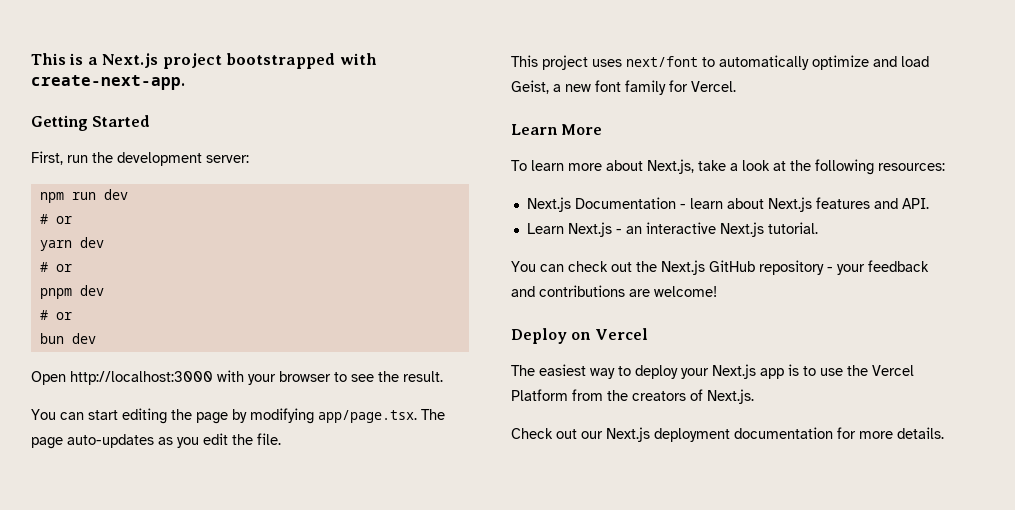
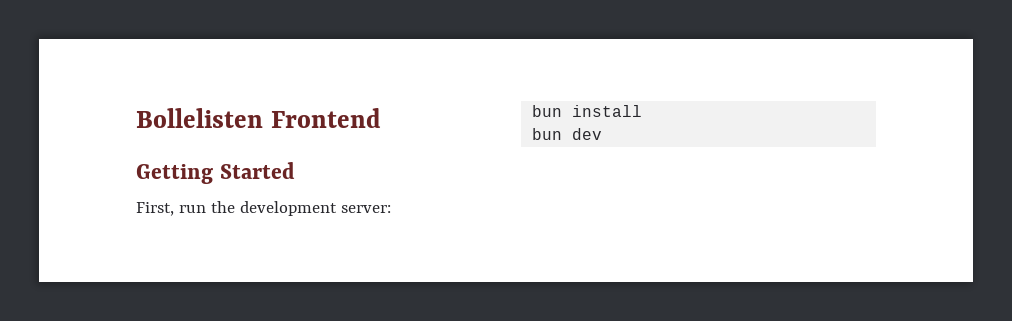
[31,53,377,69] [31,75,185,90] This is a Next.js project bootstrapped with create-next-app. -> [136,108,381,128] Bollelisten Frontend
[39,189,128,203] [39,214,72,224] [39,237,104,251] [39,262,72,272] [39,285,104,299] [39,310,72,320] [39,333,96,344] [31,370,443,385] [31,408,445,424] [31,433,281,449] [511,55,929,70] [511,80,736,95] [511,124,603,135] [511,159,945,175] [526,197,929,212] [526,222,818,237] [511,260,929,275] [511,285,717,297] [511,328,648,344] [511,364,914,379] [511,389,754,404] [511,427,944,442] npm run dev // # or // yarn dev // # or // pnpm dev // # or // bun dev // Open http://localhost:3000 with your browser to see the result. // You can start editing the page by modifying app/page.tsx. The page auto-updates as you edit the file. // This project uses next/font to automatically optimize and load Geist, a new font family for Vercel. // Learn More // To learn more about Next.js, take a look at the following resources: // Next.js Documentation - learn about Next.js features and API. // Learn Next.js - an interactive Next.js tutorial. // You can check out the Next.js GitHub repository - your feedback and contributions are welcome! // Deploy on Vercel // The easiest way to deploy your Next.js app is to use the Vercel Platform from the creators of Next.js. // Check out our Next.js deployment documentation for more details. -> [532,105,643,117] [532,128,603,140] bun install // bun dev

